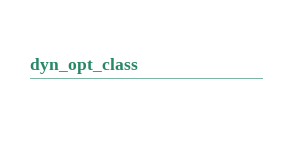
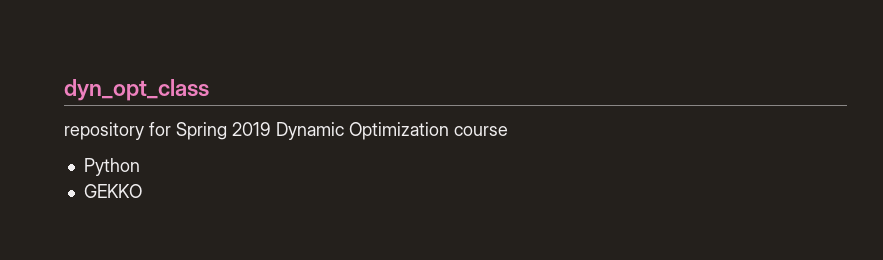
(138, 66) none -> [64,122,508,140] [83,158,140,176] [83,184,142,198] // repository for Spring 2019 Dynamic Optimization course // Python // GEKKO

